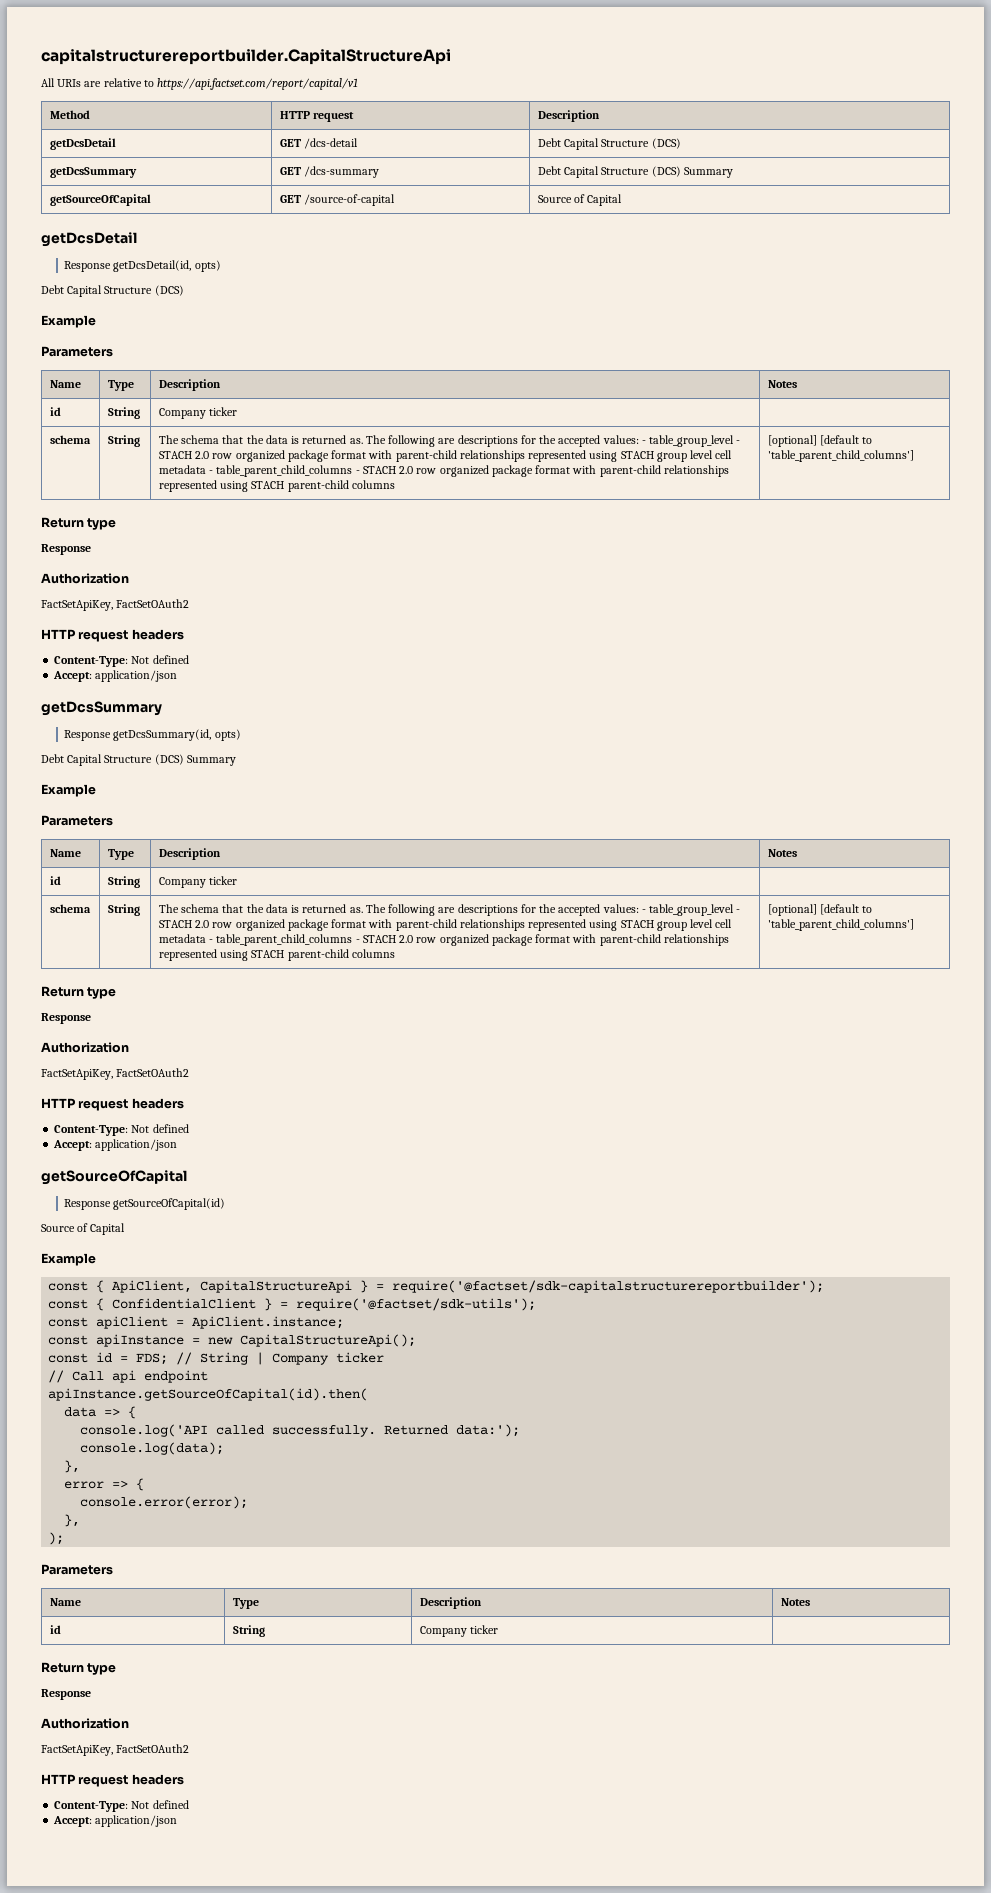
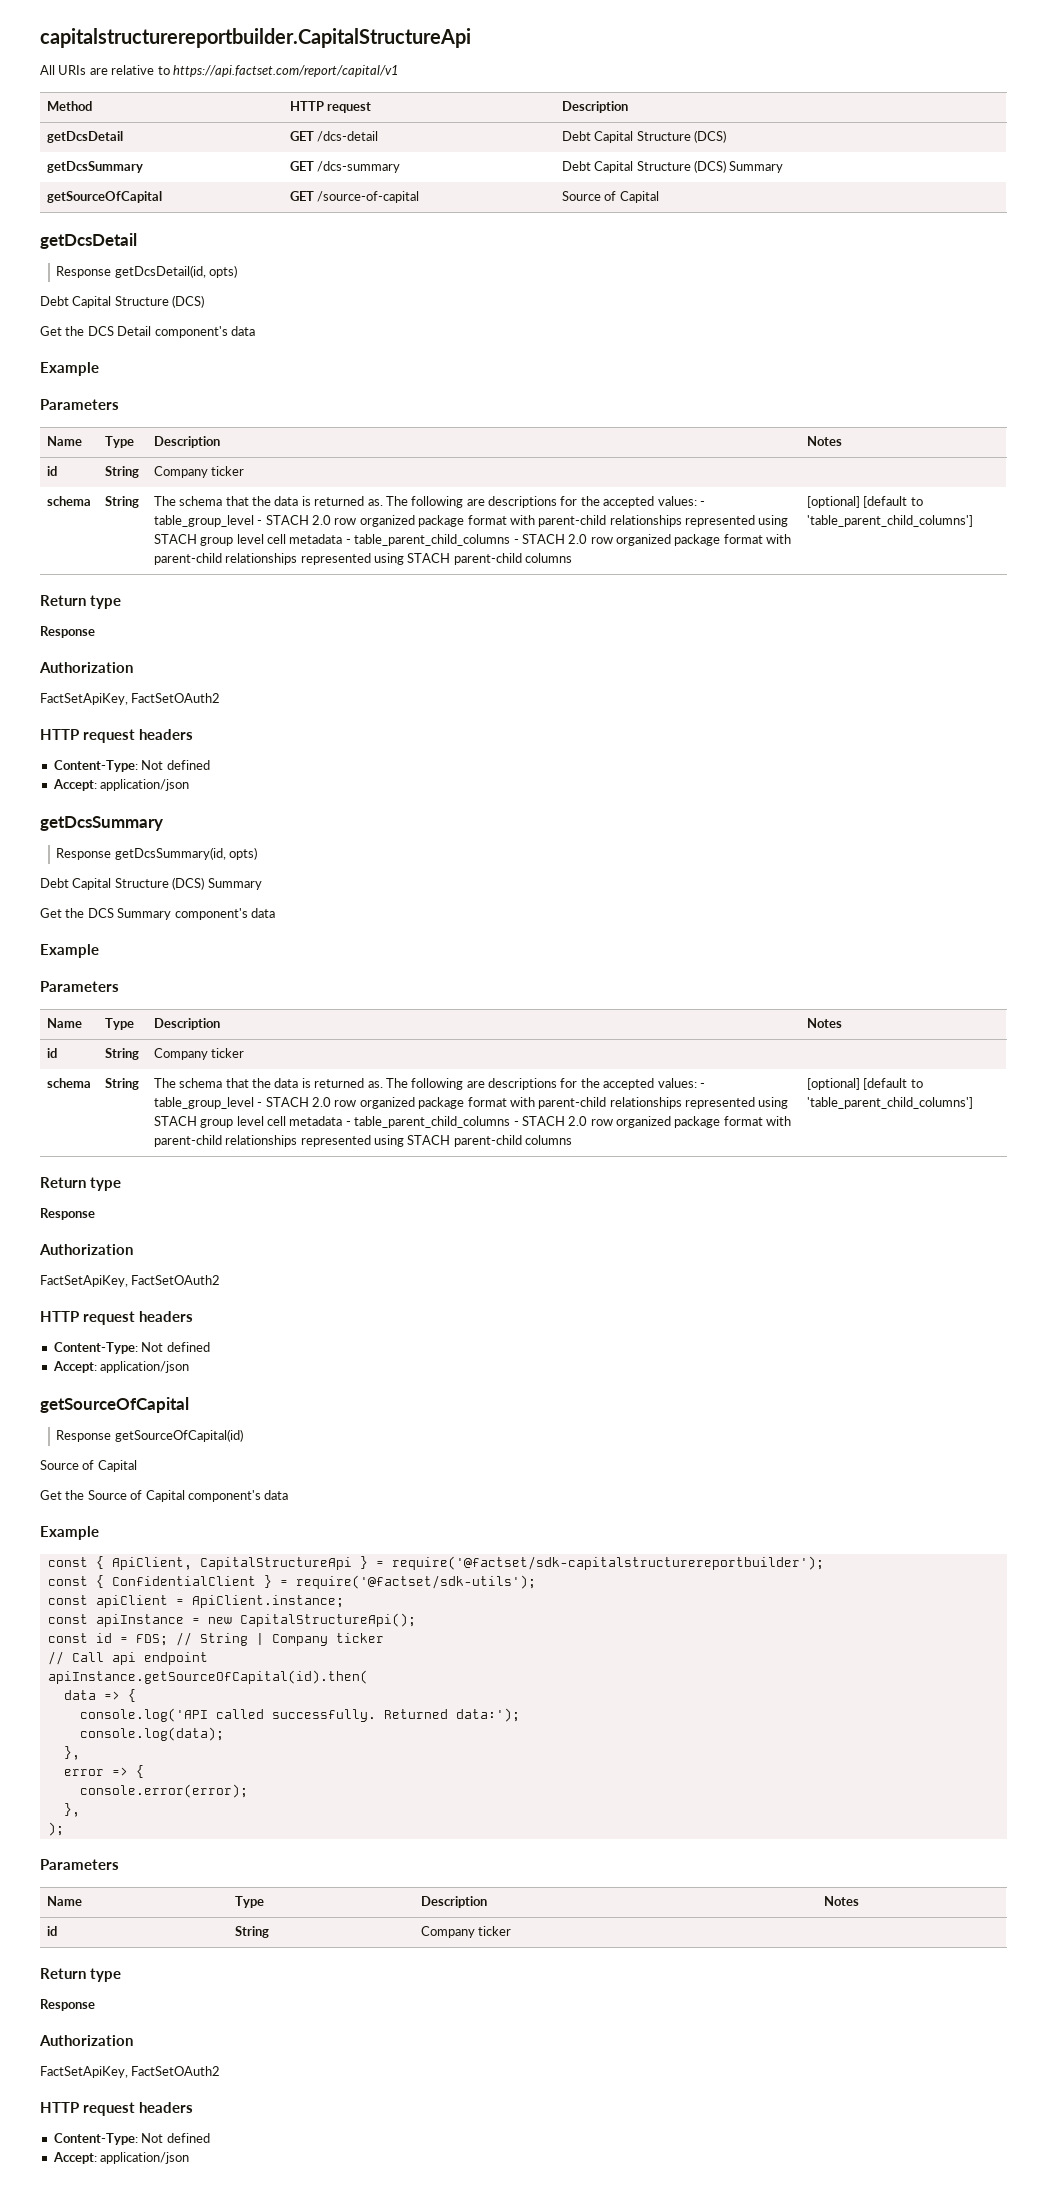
(184, 290) none -> [40,326,255,338] // Get the DCS Detail component's data
(236, 760) none -> [40,908,275,920] // Get the DCS Summary component's data
(126, 1229) none -> [40,1490,289,1502] // Get the Source of Capital component's data

